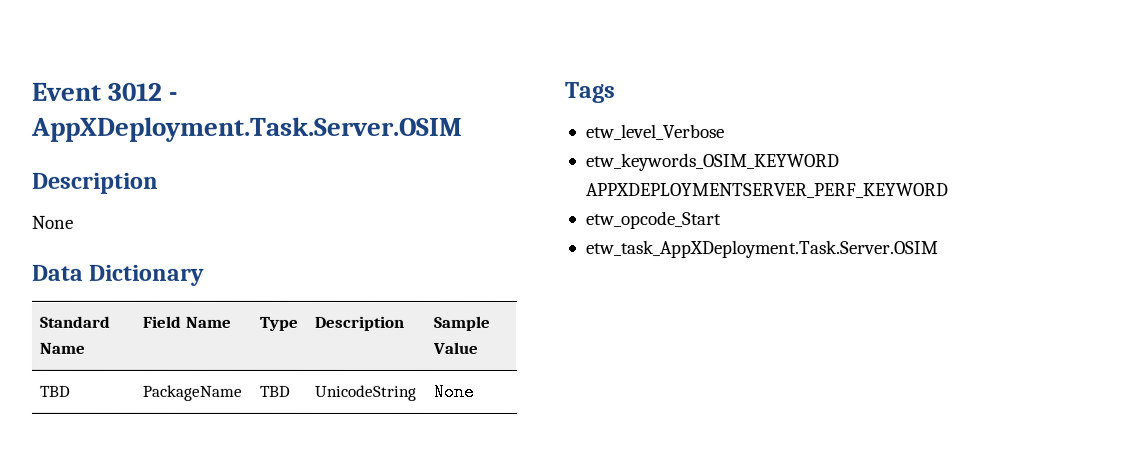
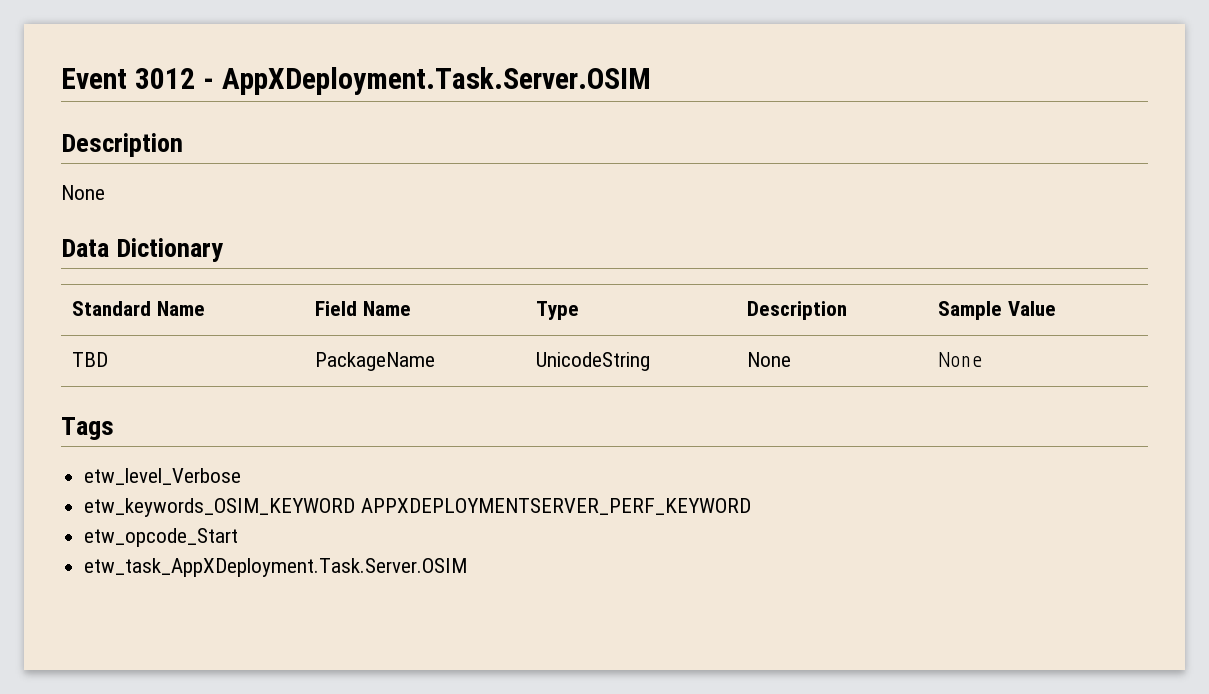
[259,385,291,397] [314,384,417,401] TBD | UnicodeString -> [536,352,651,371] [747,352,792,367] UnicodeString | None

